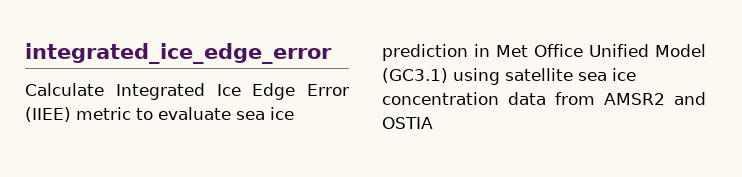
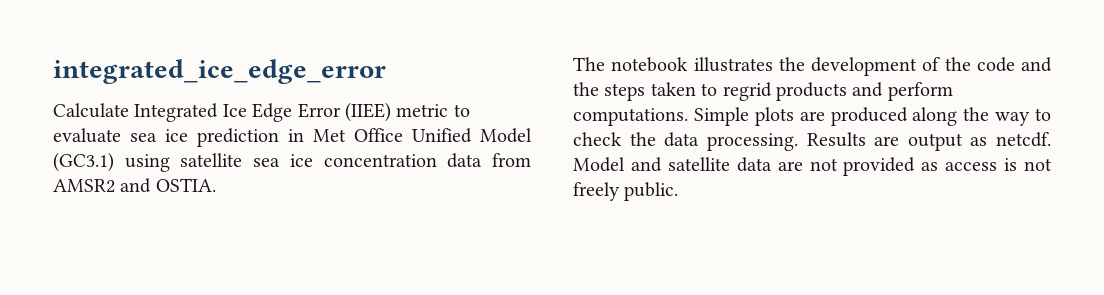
[382,117,433,129] OSTIA -> [155,178,216,192] [573,57,1052,76] [573,82,953,101] [573,107,1051,126] [573,132,1051,151] [573,157,1052,176] [573,182,679,201] OSTIA. // The notebook illustrates the development of the code and the steps taken to regrid products and perform computations. Simple plots are produced along the way to check the data processing. Results are output as netcdf. Model and satellite data are not provided as access is not freely public.

